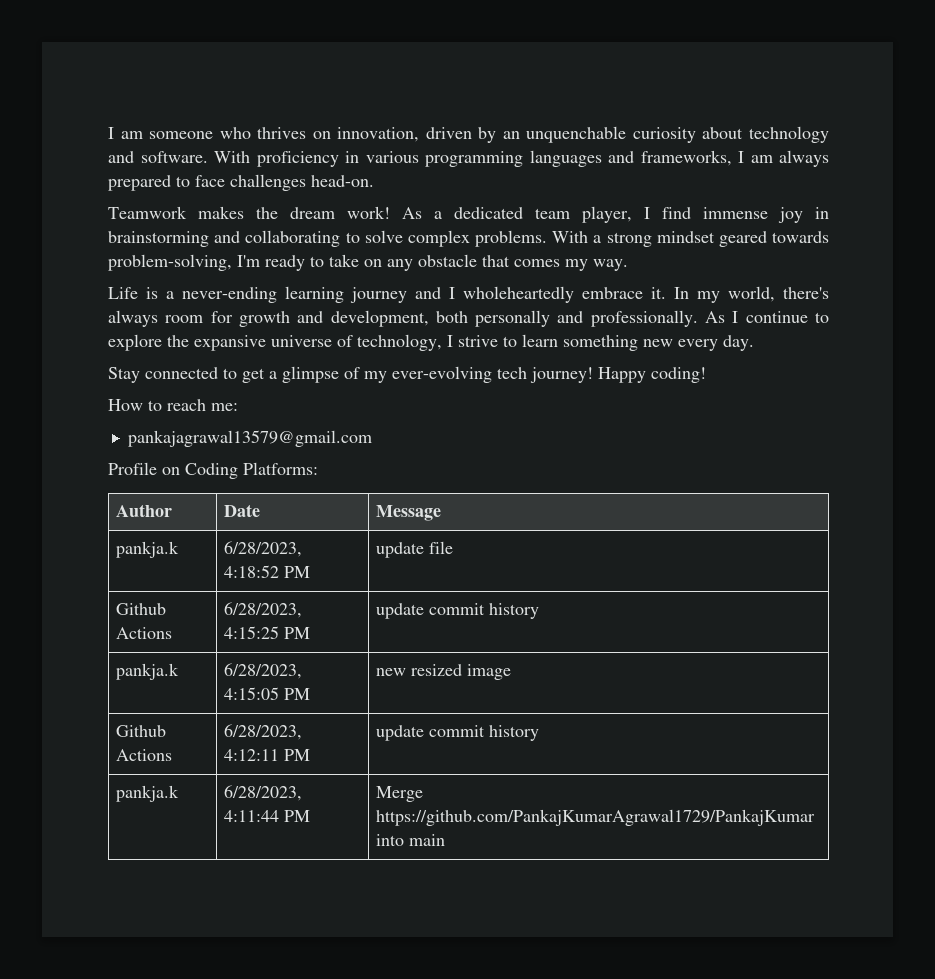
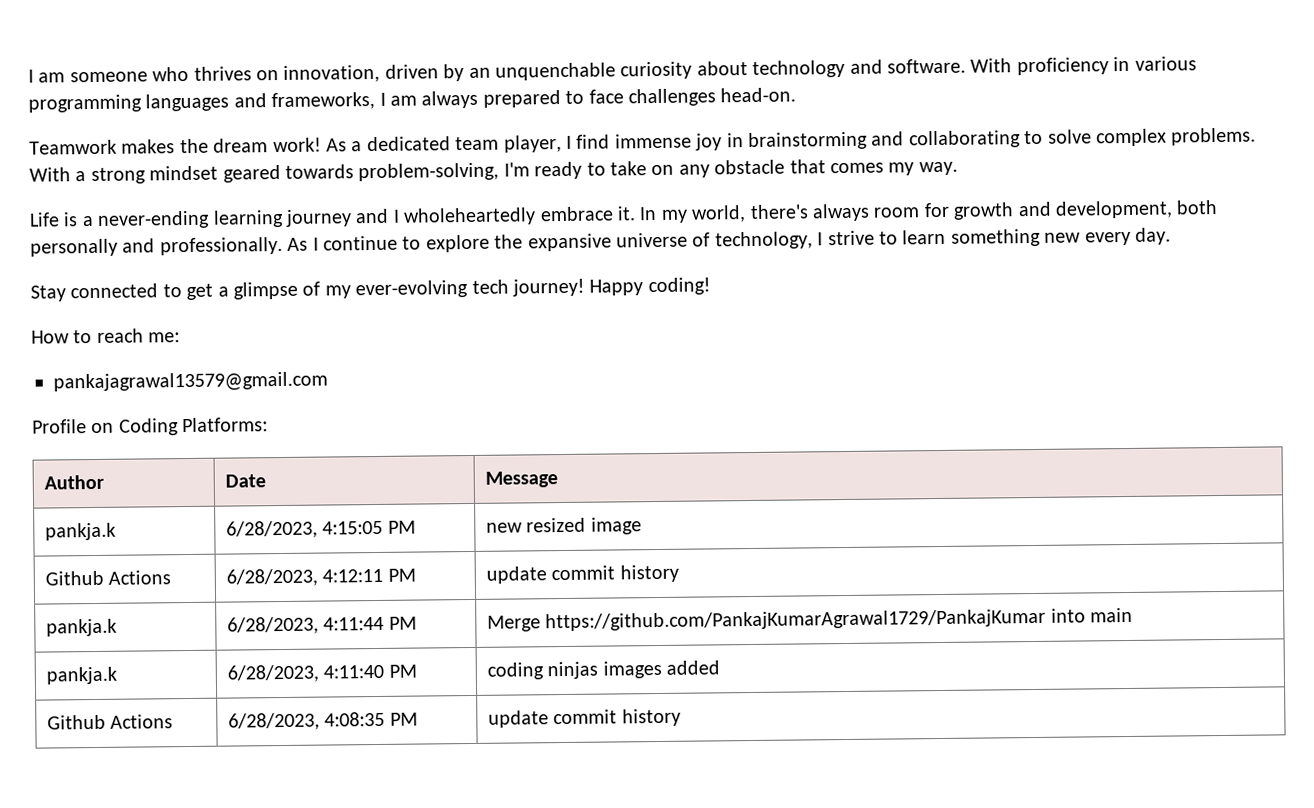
[115,541,179,558] [223,541,302,557] [223,565,310,578] [375,541,453,558] [115,603,166,615] [115,627,172,639] [223,602,302,618] [223,626,310,639] [375,603,539,619] // pankja.k | 6/28/2023, 4:18:52 PM | update file // Github Actions | 6/28/2023, 4:15:25 PM | update commit history -> (559, 479) none
(445, 840) none -> [46,666,118,685] [227,664,417,683] [487,660,721,680] [47,714,174,730] [228,711,418,731] [488,708,681,728] // pankja.k | 6/28/2023, 4:11:40 PM | coding ninjas images added // Github Actions | 6/28/2023, 4:08:35 PM | update commit history

